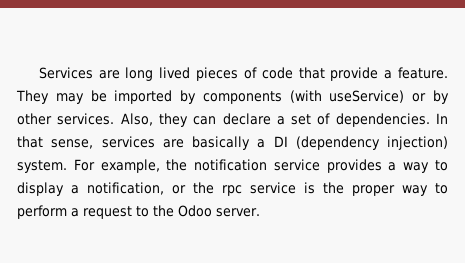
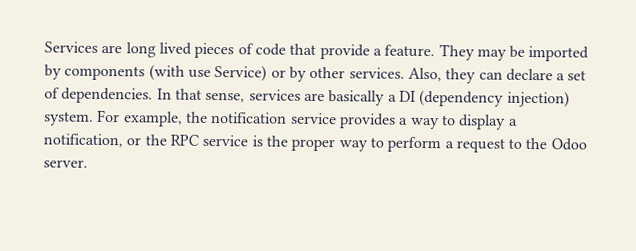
[329,90,405,103] useService) -> [187,65,268,82] use Service)
[222,185,242,196] rpc -> [169,134,199,146] RPC

